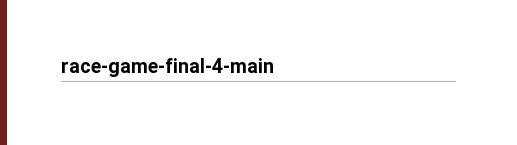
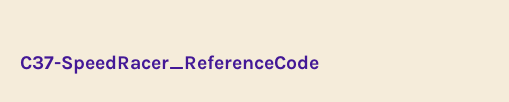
[61,58,274,77] race-game-final-4-main -> [20,55,319,74] C37-SpeedRacer_ReferenceCode

